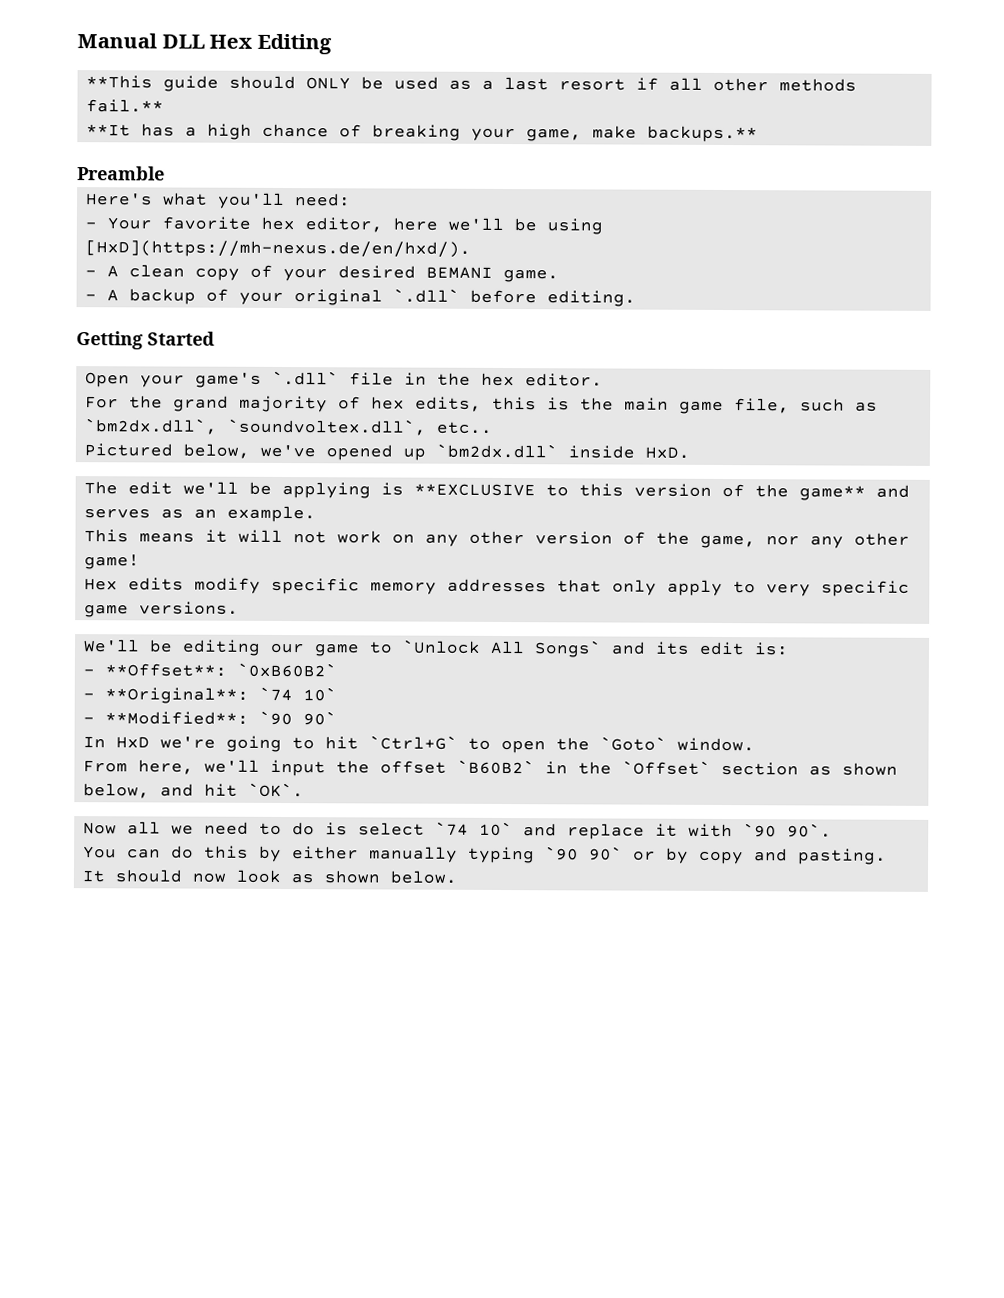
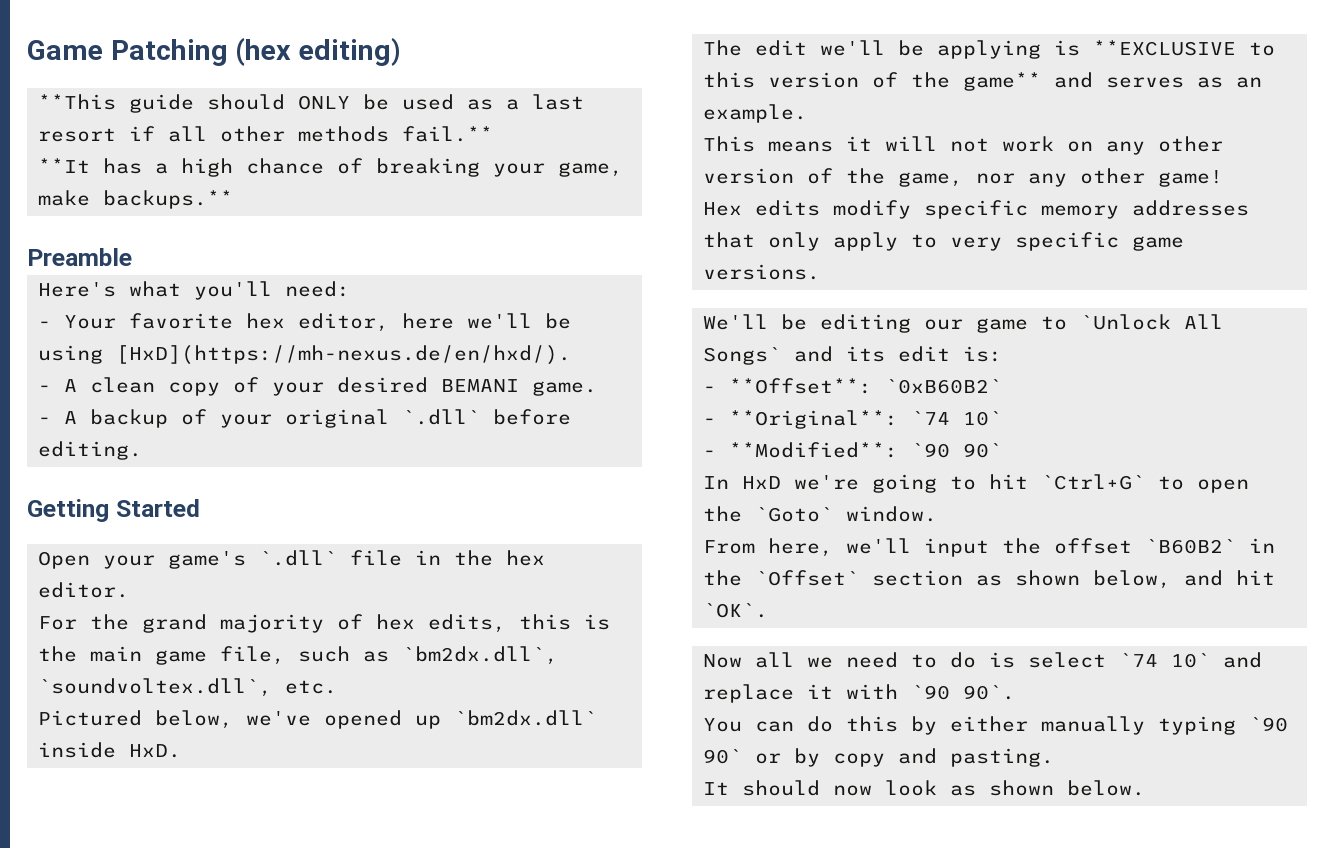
[77,33,332,55] Manual DLL Hex Editing -> [27,37,402,66] Game Patching (hex editing)
[435,421,493,434] etc.. -> [285,680,338,694] etc.

